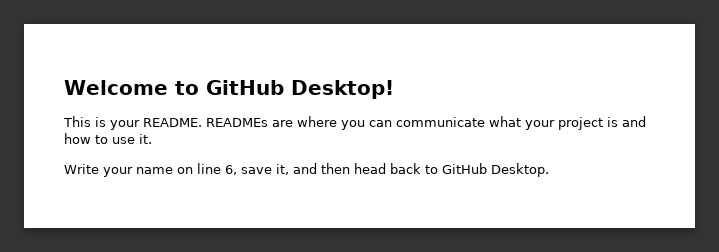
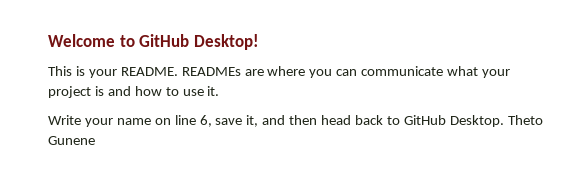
(549, 170) none -> [507,115,543,125] [48,136,95,145] Theto Gunene

